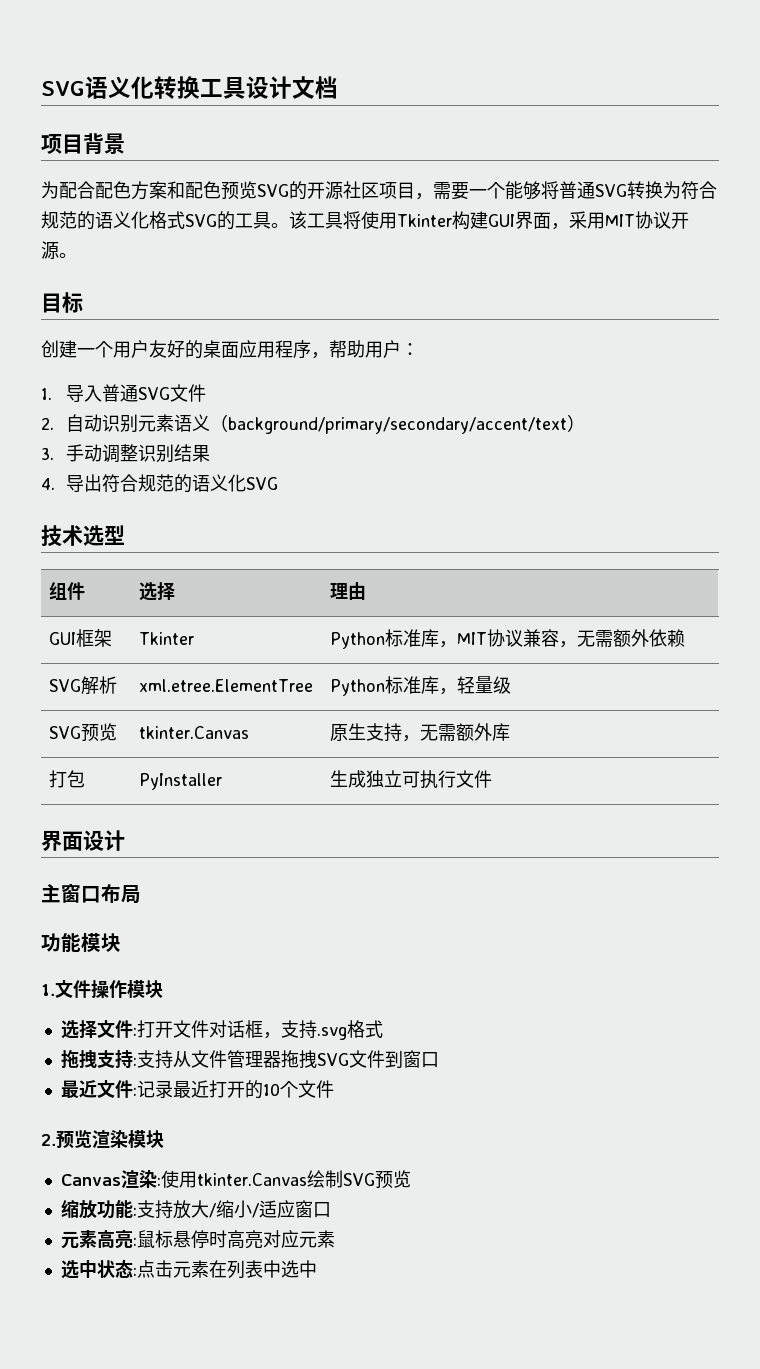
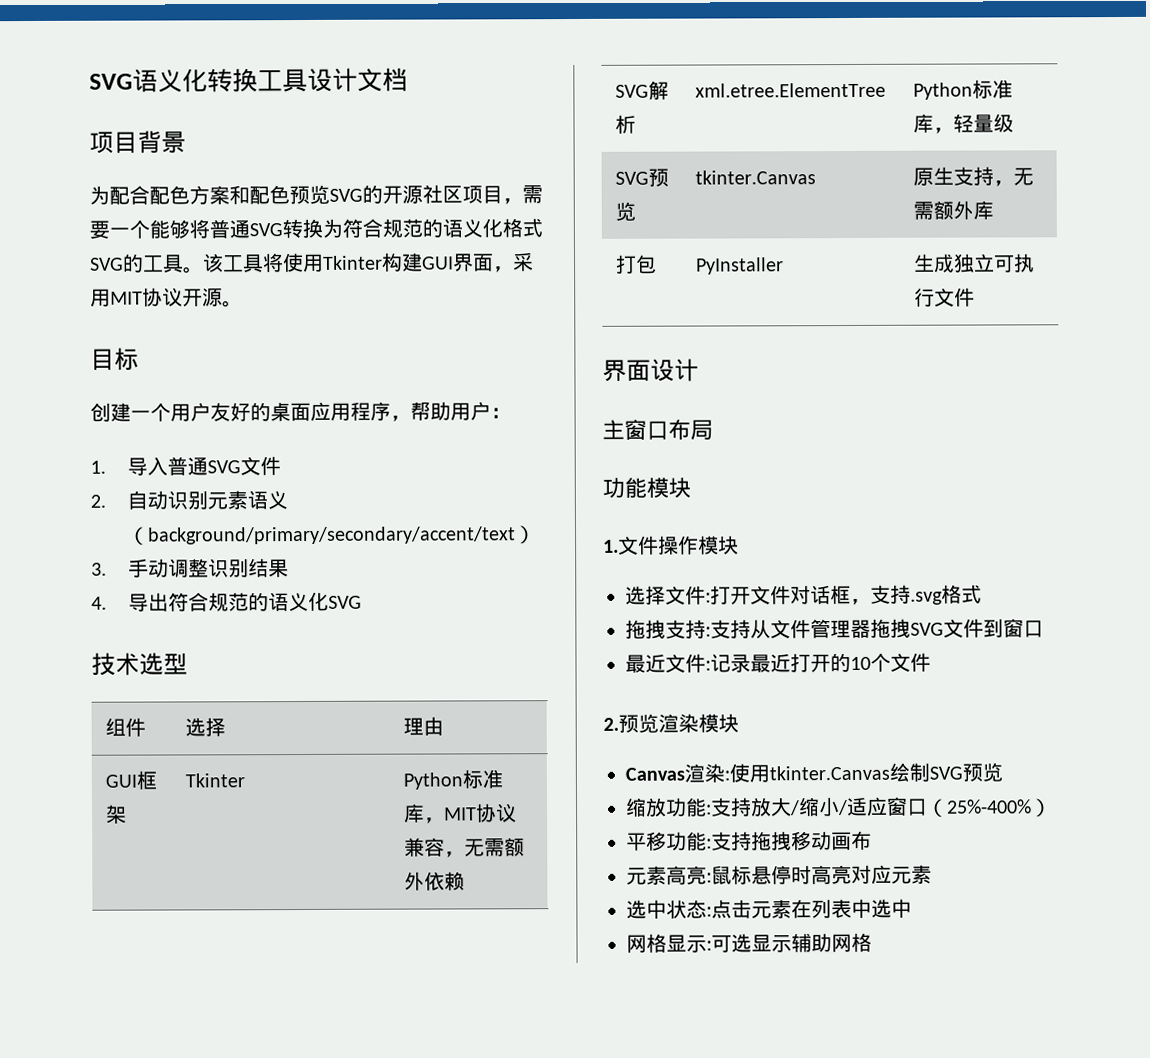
(331, 1210) none -> [926,798,1052,818] [626,830,872,851] （25%-400%） // 平移功能:支持拖拽移动画布
(317, 1269) none -> [626,932,872,953] // 网格显示:可选显示辅助网格

